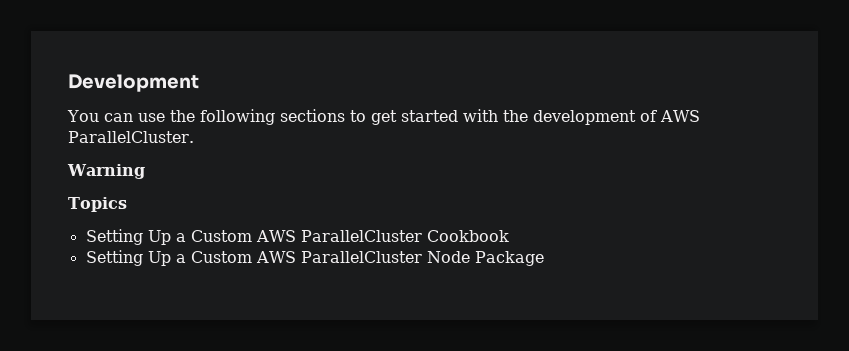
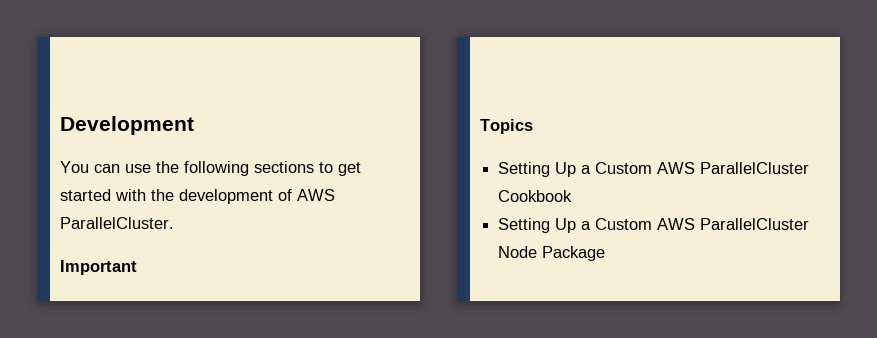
[67,164,145,179] Warning -> [60,260,137,275] Important

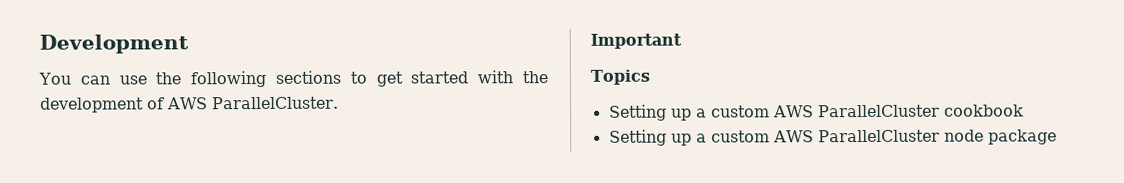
[555,162,810,177] [498,190,573,202] [498,218,810,233] [498,246,606,261] Up a Custom AWS ParallelCluster Cookbook // Setting Up a Custom AWS ParallelCluster Node Package -> [670,104,1024,121] [608,129,1057,146] up a custom AWS ParallelCluster cookbook // Setting up a custom AWS ParallelCluster node package

